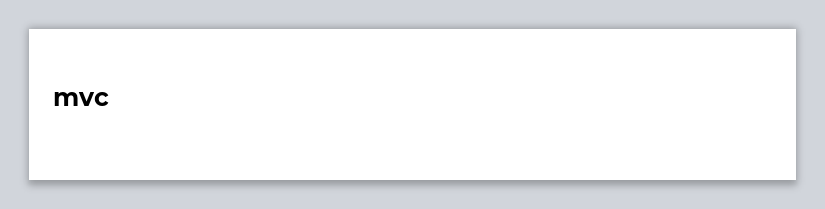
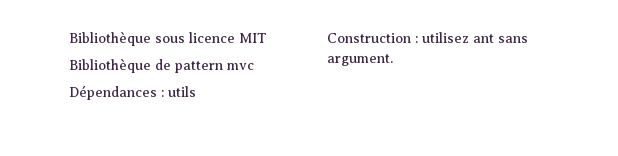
[53,92,109,106] mvc -> [69,31,267,46] [69,58,254,73] [69,85,196,100] [327,32,528,43] [327,54,393,66] Bibliothèque sous licence MIT // Bibliothèque de pattern mvc // Dépendances : utils // Construction : utilisez ant sans argument.

